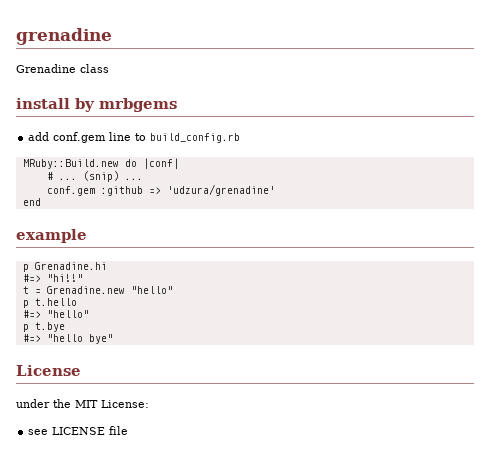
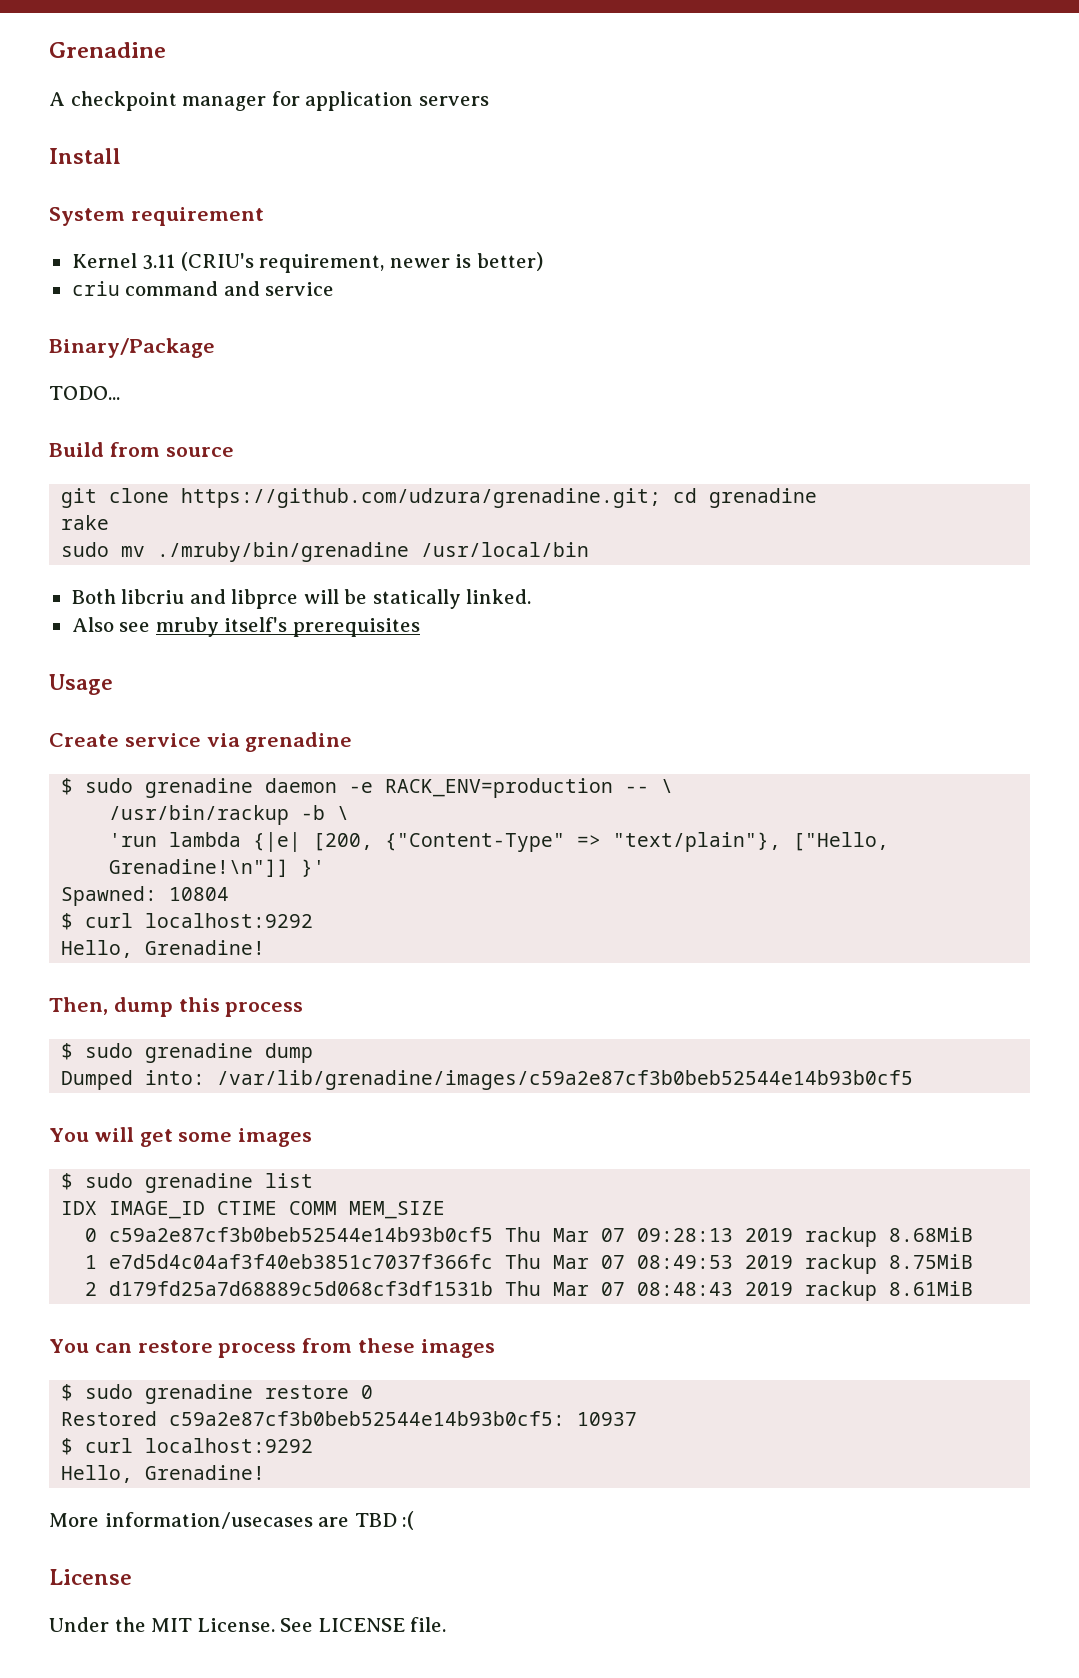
[16,28,112,45] [16,64,109,73] [16,98,177,112] [28,132,241,143] [22,158,179,169] [46,171,143,182] [46,184,275,196] [22,198,41,206] [16,229,87,243] [22,262,107,272] [22,274,83,282] [22,286,173,294] [22,298,77,308] [22,310,89,318] [22,322,65,332] [22,334,113,344] grenadine // Grenadine class // install by mrbgems // add conf.gem line to build_config.rb // MRuby::Build.new do |conf| // # ... (snip) ... // conf.gem :github => 'udzura/grenadine' // end // example // p Grenadine.hi // #=> "hi!!" // t = Grenadine.new "hello" // p t.hello // #=> "hello" // p t.bye // #=> "hello bye" -> [49,42,166,58] [49,91,489,111] [49,148,121,164] [49,207,264,226] [71,252,543,273] [71,281,335,296] [49,338,215,358] [49,386,120,400] [49,442,234,457] [61,488,818,508] [61,515,110,530] [61,542,590,562] [71,589,532,609] [71,617,420,637] [49,674,113,695] [49,732,353,752] [61,778,674,798] [109,805,350,825] [109,832,890,852] [109,859,326,877] [61,886,230,906] [61,913,314,930] [61,940,266,958] [49,997,304,1017] [61,1043,314,1063] [61,1070,914,1090] [49,1127,313,1147] [61,1173,314,1193] [61,1201,446,1219] [85,1227,974,1247] [85,1254,974,1274] [85,1281,974,1301] [49,1338,495,1358] [61,1384,374,1404] [61,1411,638,1426] [61,1438,314,1455] [61,1465,266,1483] [49,1511,415,1530] Grenadine // A checkpoint manager for application servers // Install // System requirement // Kernel 3.11 (CRIU's requirement, newer is better) // criu command and service // Binary/Package // TODO... // Build from source // git clone https://github.com/udzura/grenadine.git; cd grenadine // rake // sudo mv ./mruby/bin/grenadine /usr/local/bin // Both libcriu and libprce will be statically linked. // Also see mruby itself's prerequisites // Usage // Create service via grenadine // $ sudo grenadine daemon -e RACK_ENV=production -- \ // /usr/bin/rackup -b \ // 'run lambda {|e| [200, {"Content-Type" => "text/plain"}, ["Hello, Grenadine!\n"]] }' // Spawned: 10804 // $ curl localhost:9292 // Hello, Grenadine! // Then, dump this process // $ sudo grenadine dump // Dumped into: /var/lib/grenadine/images/c59a2e87cf3b0beb52544e14b93b0cf5 // You will get some images // $ sudo grenadine list // IDX IMAGE_ID CTIME COMM MEM_SIZE // 0 c59a2e87cf3b0beb52544e14b93b0cf5 Thu Mar 07 09:28:13 2019 rackup 8.68MiB // 1 e7d5d4c04af3f40eb3851c7037f366fc Thu Mar 07 08:49:53 2019 rackup 8.75MiB // 2 d179fd25a7d68889c5d068cf3df1531b Thu Mar 07 08:48:43 2019 rackup 8.61MiB // You can restore process from these images // $ sudo grenadine restore 0 // Restored c59a2e87cf3b0beb52544e14b93b0cf5: 10937 // $ curl localhost:9292 // Hello, Grenadine! // More information/usecases are TBD :(
[16,399,50,408] under -> [49,1617,109,1632] Under
[101,400,149,408] [28,426,129,435] License: // see LICENSE file -> [197,1617,447,1632] License. See LICENSE file.

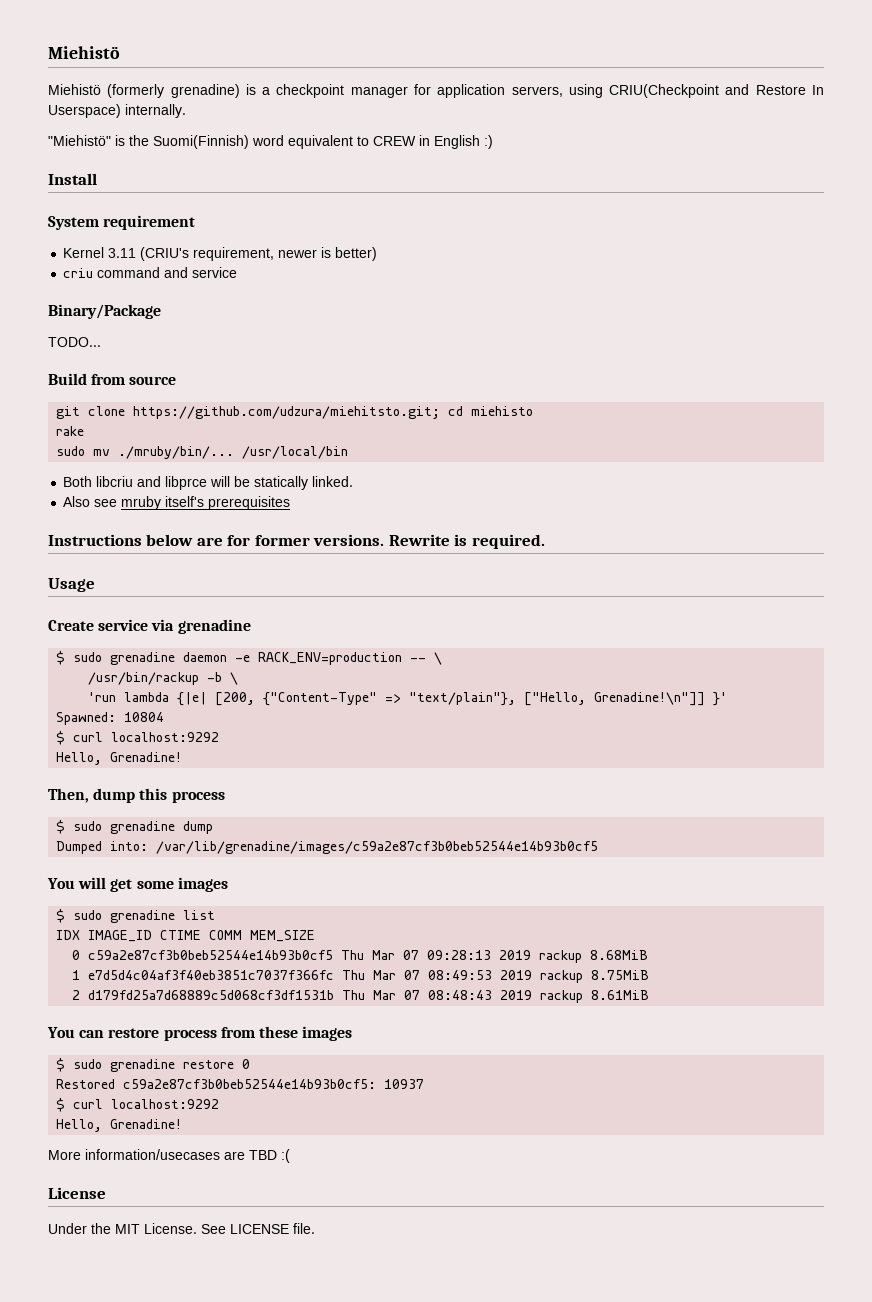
[49,42,166,58] [49,91,489,111] Grenadine // A checkpoint manager for application servers -> [48,46,120,59] [48,84,825,98] [48,104,186,118] [48,135,493,149] Miehistö // Miehistö (formerly grenadine) is a checkpoint manager for application servers, using CRIU(Checkpoint and Restore In Userspace) internally. // "Miehistö" is the Suomi(Finnish) word equivalent to CREW in English :)
[181,488,818,508] https://github.com/udzura/grenadine.git; cd grenadine -> [133,406,534,419] https://github.com/udzura/miehitsto.git; cd miehisto
[157,542,410,562] ./mruby/bin/grenadine -> [118,446,235,459] ./mruby/bin/...
(420, 627) none -> [48,534,545,549] // Instructions below are for former versions. Rewrite is required.

